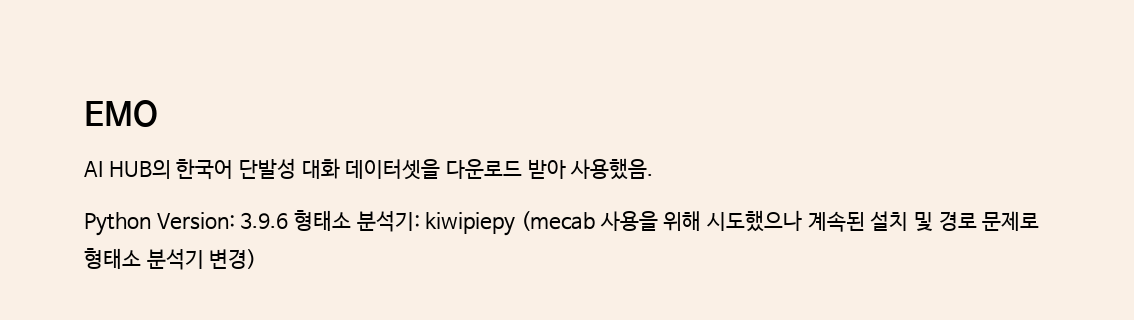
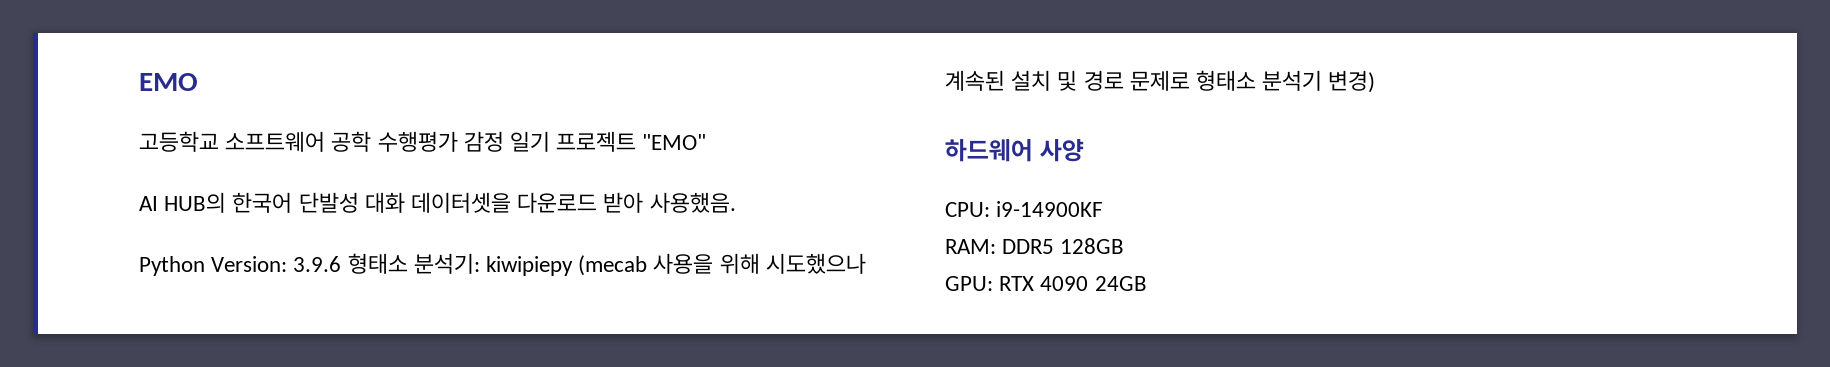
(158, 113) none -> [139,131,707,152] // 고등학교 소프트웨어 공학 수행평가 감정 일기 프로젝트 "EMO"
(257, 259) none -> [945,139,1084,162] [945,201,1104,217] [945,238,1125,254] [945,276,1147,291] // 하드웨어 사양 // CPU: i9-14900KF // RAM: DDR5 128GB // GPU: RTX 4090 24GB

